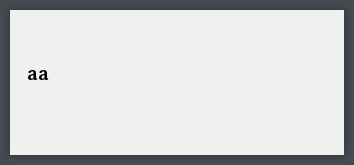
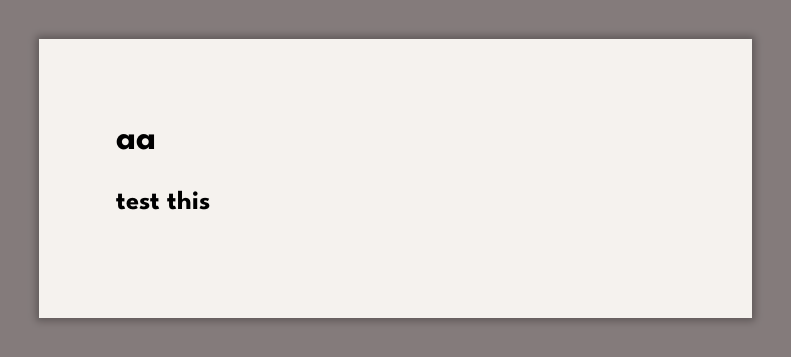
(49, 75) none -> [116,190,211,210] // test this

